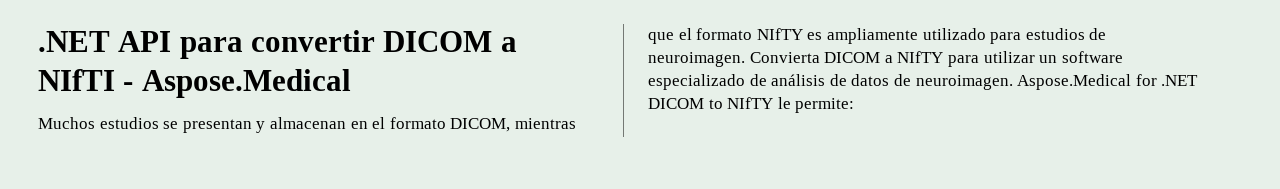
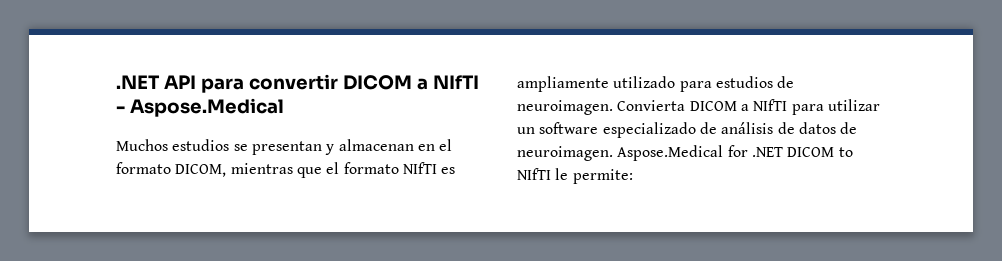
[756,28,803,40] NIfTY -> [402,162,437,174] NIfTI
[897,51,944,63] NIfTY -> [753,99,788,111] NIfTI
[727,97,774,109] NIfTY -> [517,168,551,180] NIfTI

